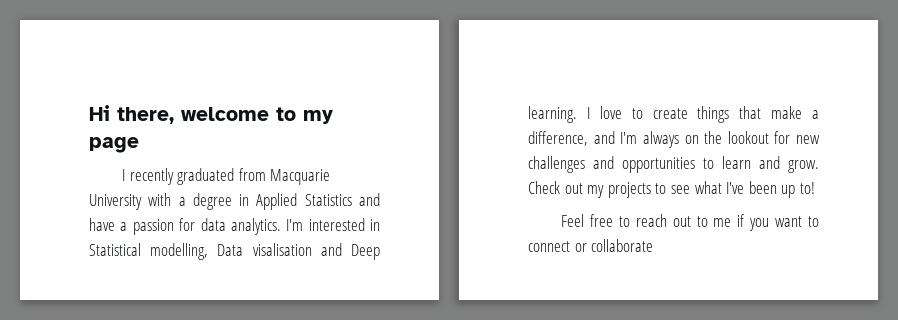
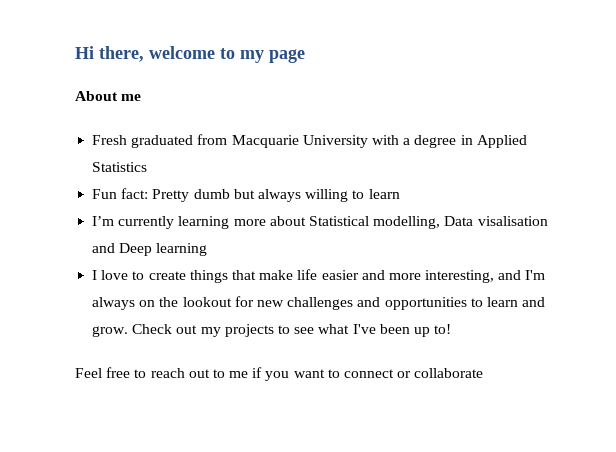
[122,168,174,185] I recently -> [75,91,142,101] [92,135,128,145] About me // Fresh
[358,193,380,206] [89,218,380,235] and have a passion for data analytics. I'm interested in -> [92,188,400,202] [92,216,306,229] // Fun fact: Pretty dumb but always willing to learn // I’m currently learning more about
[528,106,577,123] learning. -> [156,243,208,256] learning //
[812,110,819,119] [528,131,588,146] a difference, -> [297,269,495,283] life easier and more interesting,

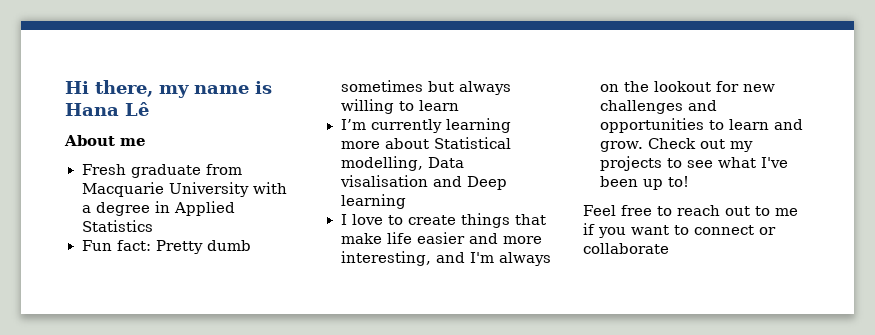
[149,46,305,63] welcome to my page -> [159,81,272,98] [65,102,149,116] my name is Hana Lê
[131,135,194,148] graduated -> [130,164,201,178] graduate
(230, 194) none -> [340,80,423,92] sometimes

